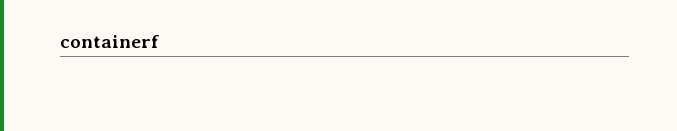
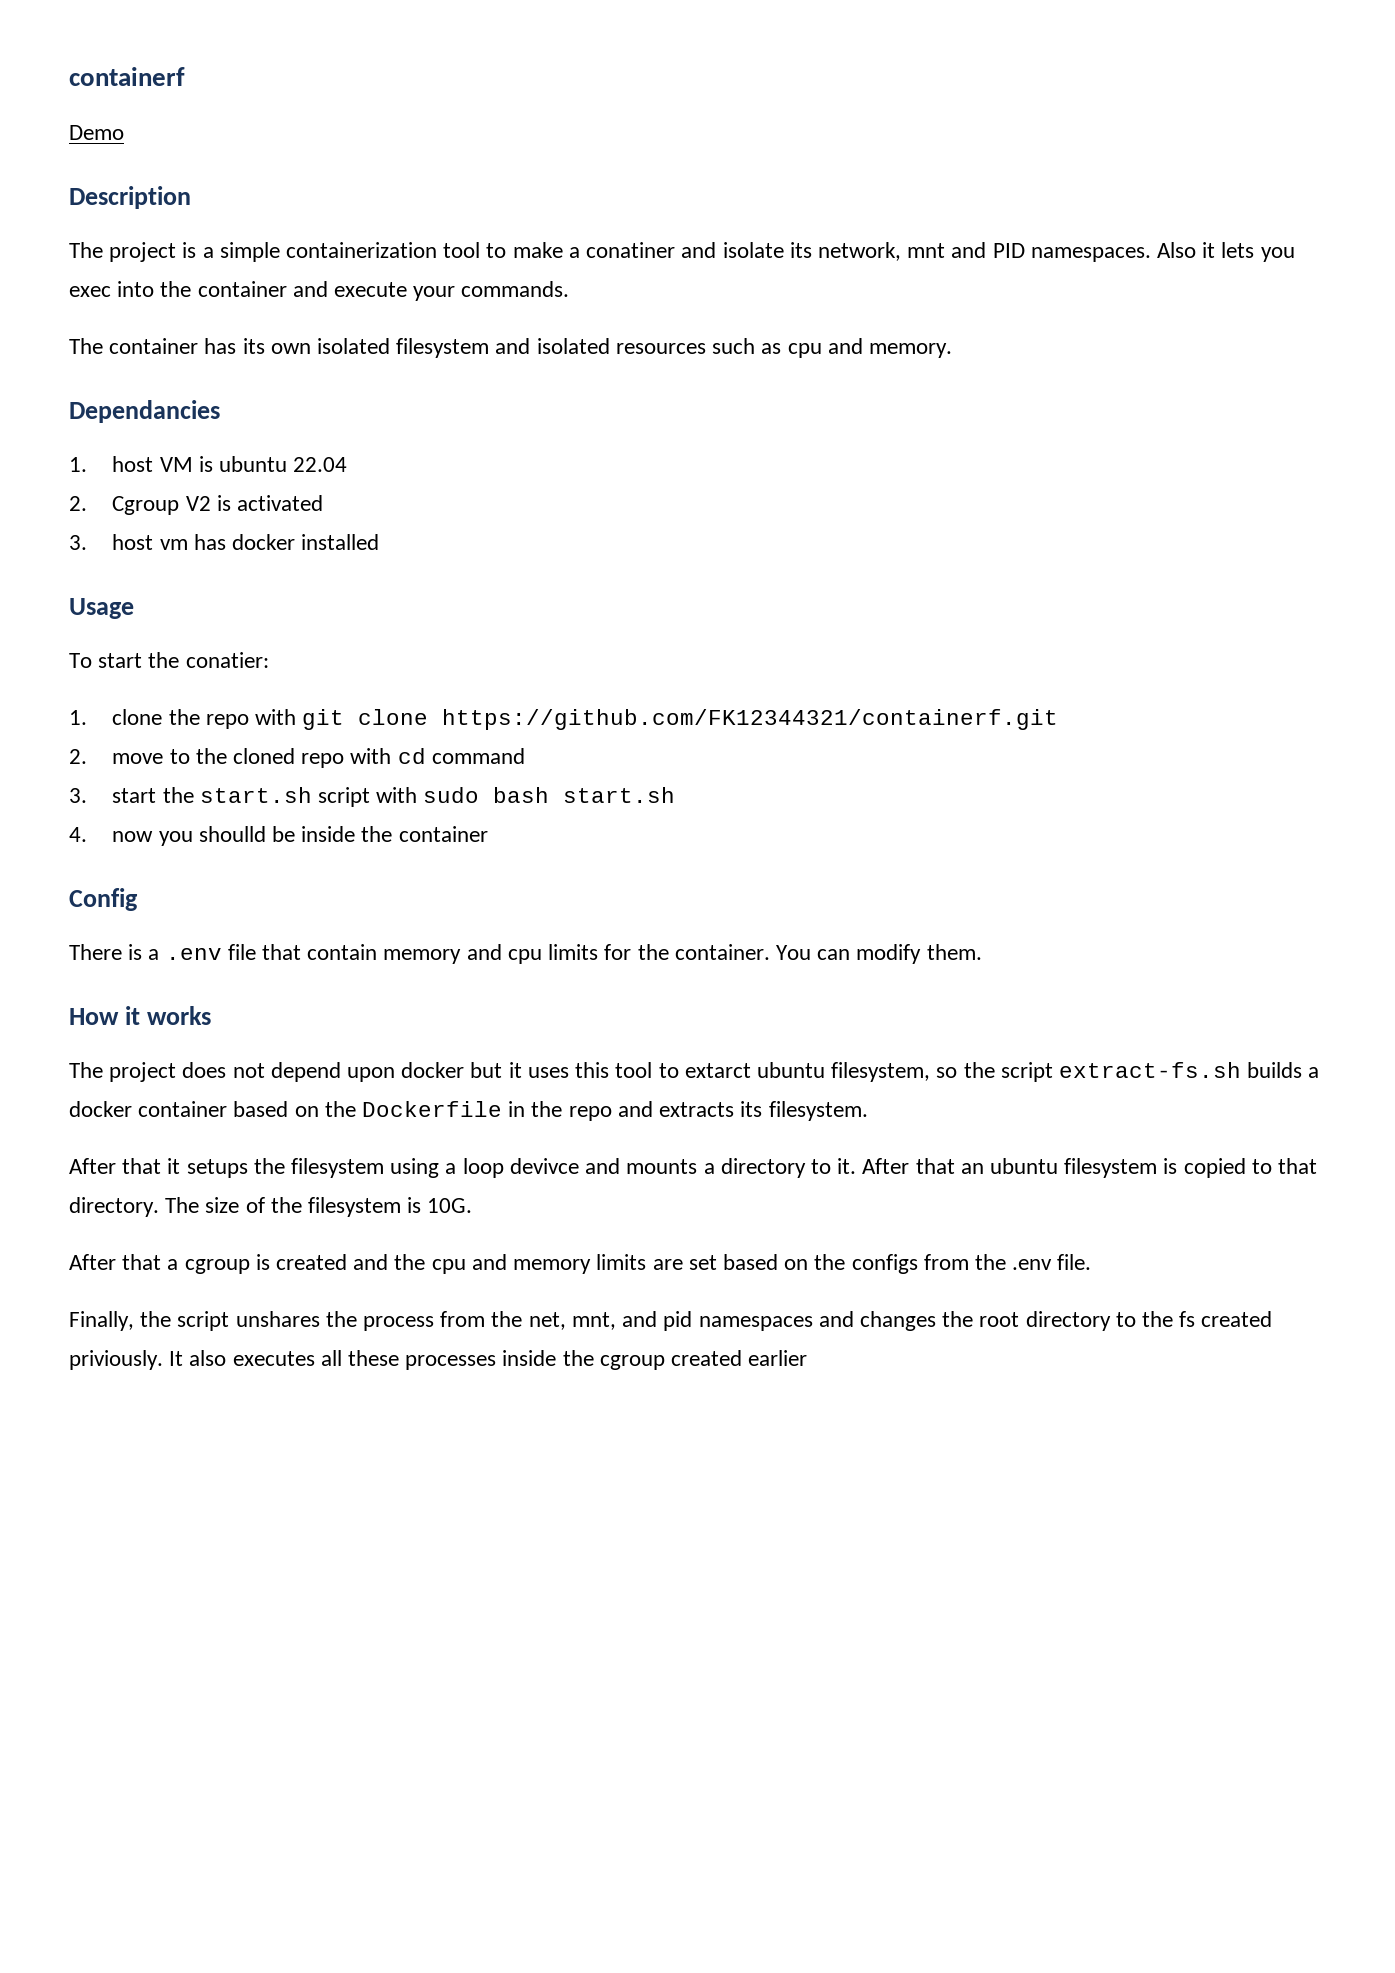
(159, 41) none -> [69,125,124,140] [69,186,191,209] [69,242,1295,262] [69,281,570,301] [69,338,952,358] [69,400,220,423] [69,456,348,472] [69,495,323,515] [69,534,380,550] [69,598,134,619] [69,652,269,668] [69,709,1059,730] [69,748,525,768] [69,787,676,807] [69,826,488,846] [69,888,138,911] [69,944,982,964] [69,1006,211,1025] [69,1062,1320,1082] [69,1101,868,1121] [69,1158,1318,1178] [69,1197,473,1217] [69,1254,1092,1274] [69,1311,1273,1331] [69,1350,808,1370] // Demo // Description // The project is a simple containerization tool to make a conatiner and isolate its network, mnt and PID namespaces. Also it lets you exec into the container and execute your commands. // The container has its own isolated filesystem and isolated resources such as cpu and memory. // Dependancies // 1. host VM is ubuntu 22.04 // 2. Cgroup V2 is activated // 3. host vm has docker installed // Usage // To start the conatier: // 1. clone the repo with git clone https://github.com/FK12344321/containerf.git // 2. move to the cloned repo with cd command // 3. start the start.sh script with sudo bash start.sh // 4. now you shoulld be inside the container // Config // There is a .env file that contain memory and cpu limits for the container. You can modify them. // How it works // The project does not depend upon docker but it uses this tool to extarct ubuntu filesystem, so the script extract-fs.sh builds a docker container based on the Dockerfile in the repo and extracts its filesystem. // After that it setups the filesystem using a loop devivce and mounts a directory to it. After that an ubuntu filesystem is copied to that directory. The size of the filesystem is 10G. // After that a cgroup is created and the cpu and memory limits are set based on the configs from the .env file. // Finally, the script unshares the process from the net, mnt, and pid namespaces and changes the root directory to the fs created priviously. It also executes all these processes inside the cgroup created earlier

